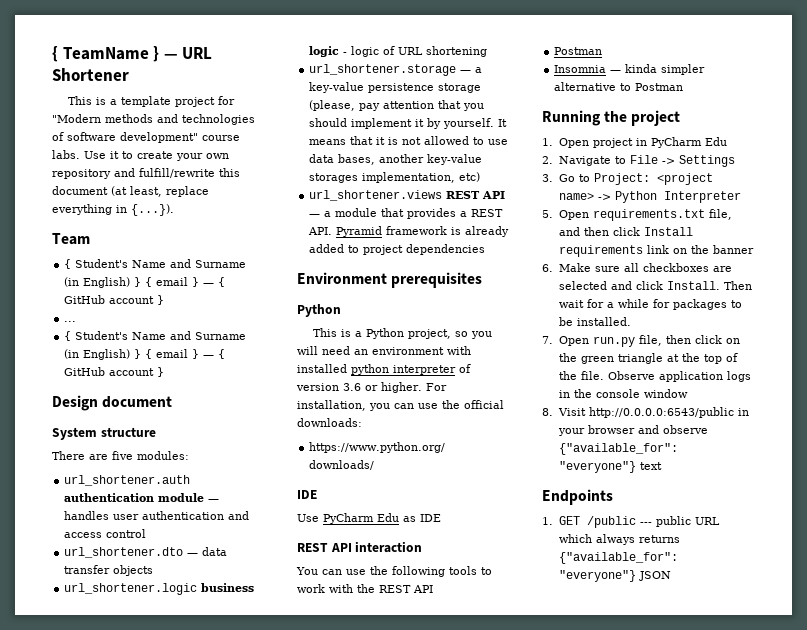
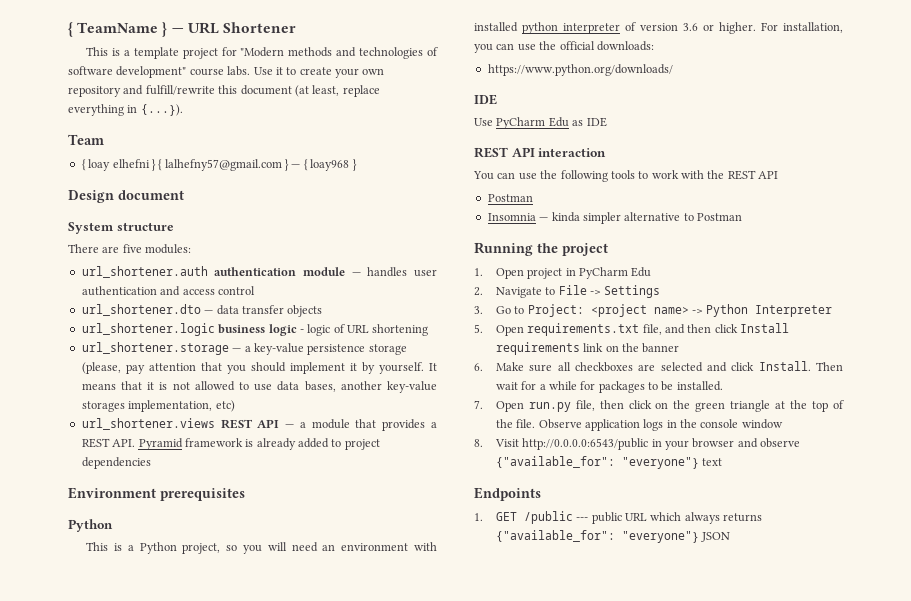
[75,259,247,268] [64,277,226,288] [64,295,165,305] [64,321,77,322] [64,331,247,341] [64,349,226,360] [64,367,155,376] Student's Name and Surname (in English) } { email } — { GitHub account } // ... // { Student's Name and Surname (in English) } { email } — { GitHub account -> [88,159,350,171] loay elhefni } { lalhefny57@gmail.com } — { loay968

